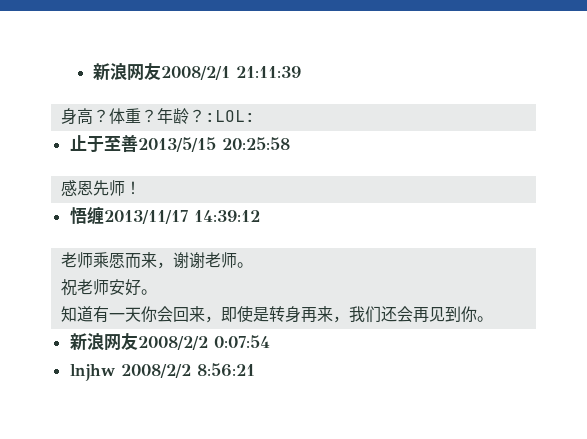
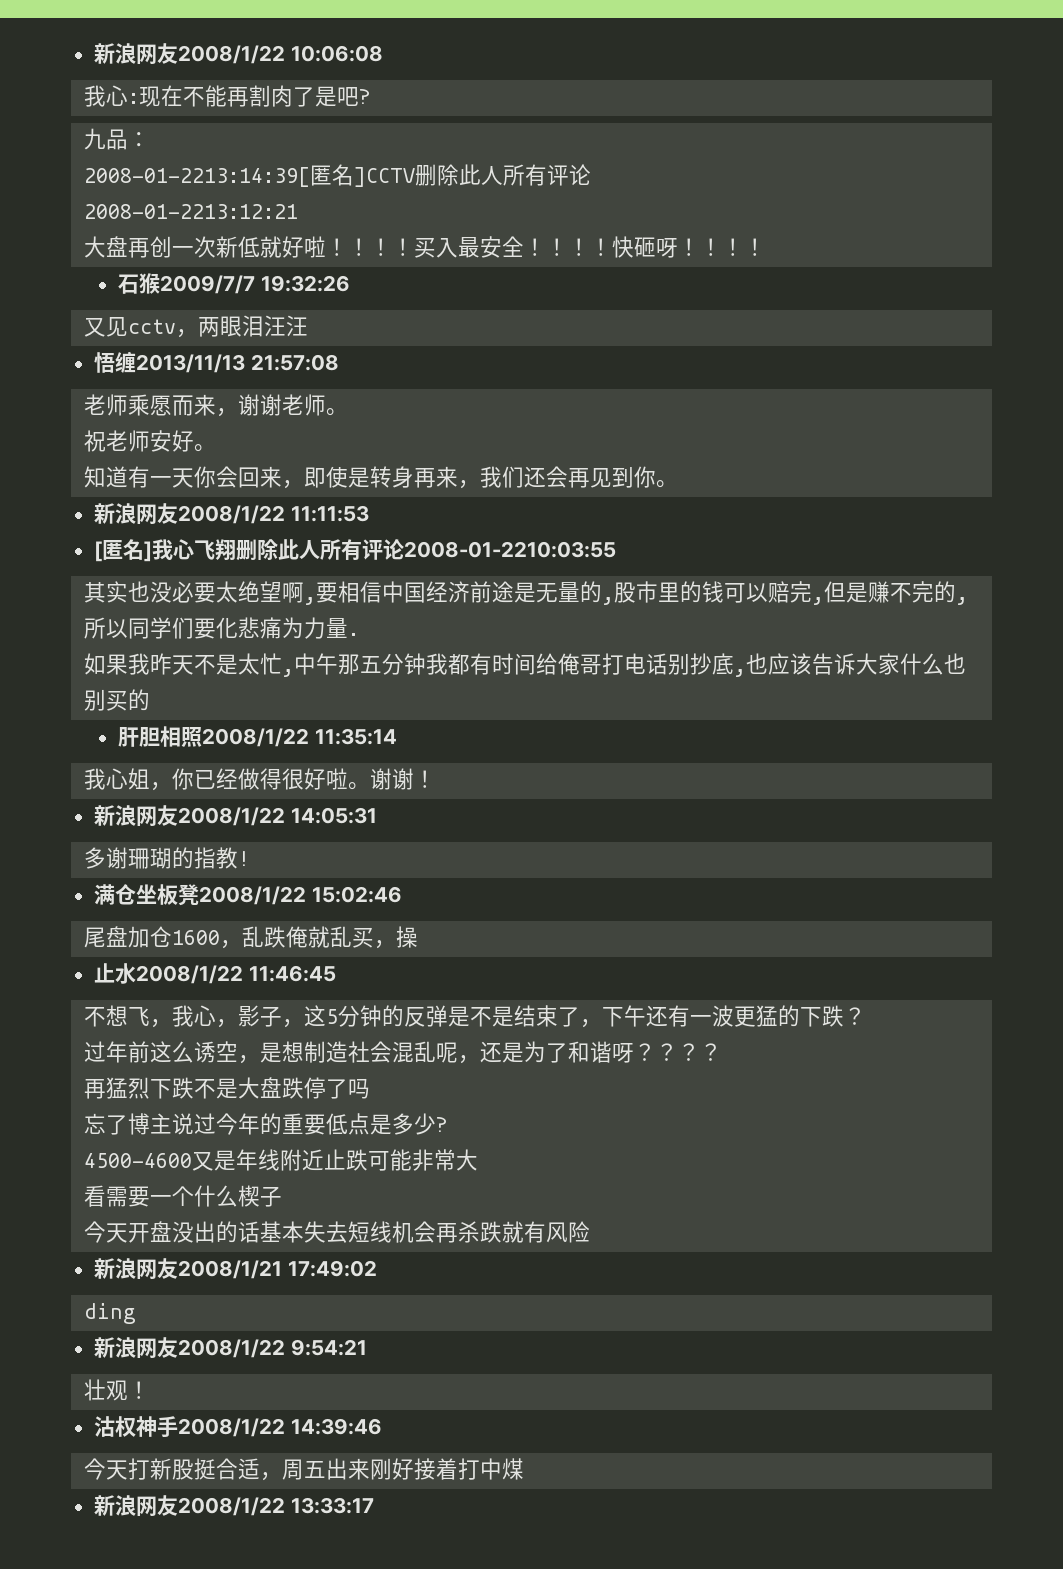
[92,63,301,80] [61,108,256,125] [69,135,290,153] [61,180,142,196] 新浪网友2008/2/1 21:11:39 // 身高？体重？年龄？:LOL: // 止于至善2013/5/15 20:25:58 // 感恩先师！ -> [94,43,383,65] [83,85,371,107] [83,128,150,150] [83,164,591,187] [83,204,298,219] [83,236,766,258] [118,273,350,294] [83,315,308,338] 新浪网友2008/1/22 10:06:08 // 我心:现在不能再割肉了是吧? // 九品： // 2008-01-2213:14:39[匿名]CCTV删除此人所有评论 // 2008-01-2213:12:21 // 大盘再创一次新低就好啦！！！！买入最安全！！！！快砸呀！！！！ // 石猴2009/7/7 19:32:26 // 又见cctv，两眼泪汪汪
[103,210,260,224] 2013/11/17 14:39:12 -> [136,354,339,373] 2013/11/13 21:57:08
[137,335,270,350] [69,363,255,381] 2008/2/2 0:07:54 // lnjhw 2008/2/2 8:56:21 -> [178,505,369,524] [94,539,617,562] [83,581,968,605] [83,617,359,639] [83,653,966,677] [83,689,150,711] [118,726,397,747] [83,768,436,791] [94,805,377,827] [83,847,250,869] [94,884,402,906] [83,926,418,949] [94,963,336,984] [83,1005,866,1028] [83,1041,722,1064] [83,1077,370,1099] [83,1113,448,1135] [83,1149,478,1171] [83,1185,282,1207] [83,1221,590,1243] [94,1258,377,1280] [83,1303,136,1324] [94,1337,367,1359] [83,1379,150,1401] [94,1416,382,1438] [83,1458,524,1481] [94,1495,374,1517] 2008/1/22 11:11:53 // [匿名]我心飞翔删除此人所有评论2008-01-2210:03:55 // 其实也没必要太绝望啊,要相信中国经济前途是无量的,股市里的钱可以赔完,但是赚不完的,所以同学们要化悲痛为力量. // 如果我昨天不是太忙,中午那五分钟我都有时间给俺哥打电话别抄底,也应该告诉大家什么也别买的 // 肝胆相照2008/1/22 11:35:14 // 我心姐，你已经做得很好啦。谢谢！ // 新浪网友2008/1/22 14:05:31 // 多谢珊瑚的指教! // 满仓坐板凳2008/1/22 15:02:46 // 尾盘加仓1600，乱跌俺就乱买，操 // 止水2008/1/22 11:46:45 // 不想飞，我心，影子，这5分钟的反弹是不是结束了，下午还有一波更猛的下跌？ // 过年前这么诱空，是想制造社会混乱呢，还是为了和谐呀？？？？ // 再猛烈下跌不是大盘跌停了吗 // 忘了博主说过今年的重要低点是多少? // 4500-4600又是年线附近止跌可能非常大 // 看需要一个什么楔子 // 今天开盘没出的话基本失去短线机会再杀跌就有风险 // 新浪网友2008/1/21 17:49:02 // ding // 新浪网友2008/1/22 9:54:21 // 壮观！ // 沽权神手2008/1/22 14:39:46 // 今天打新股挺合适，周五出来刚好接着打中煤 // 新浪网友2008/1/22 13:33:17

